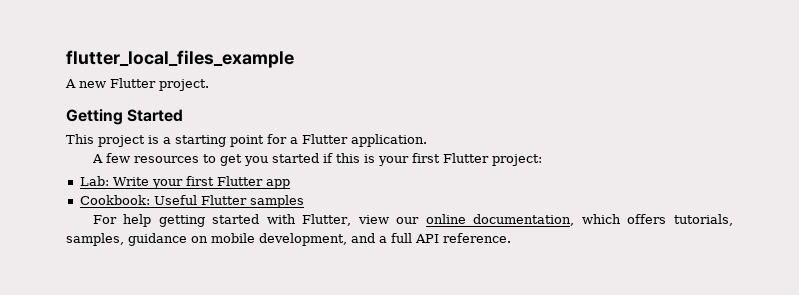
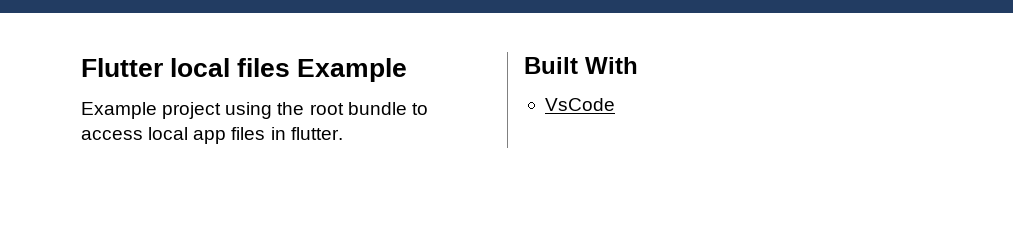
[66,50,294,68] [65,78,209,91] [66,109,184,125] [66,134,427,147] [91,153,542,166] [79,176,290,189] [79,195,304,208] [92,214,733,227] [66,233,511,246] flutter_local_files_example // A new Flutter project. // Getting Started // This project is a starting point for a Flutter application. // A few resources to get you started if this is your first Flutter project: // Lab: Write your first Flutter app // Cookbook: Useful Flutter samples // For help getting started with Flutter, view our online documentation, which offers tutorials, samples, guidance on mobile development, and a full API reference. -> [81,58,408,82] [81,102,428,119] [81,127,343,144] [524,57,638,74] [544,98,615,111] Flutter local files Example // Example project using the root bundle to access local app files in flutter. // Built With // VsCode

